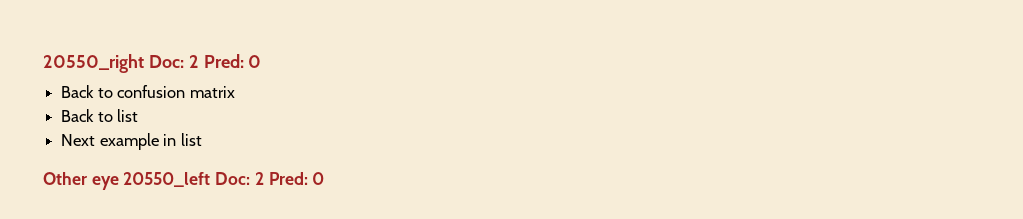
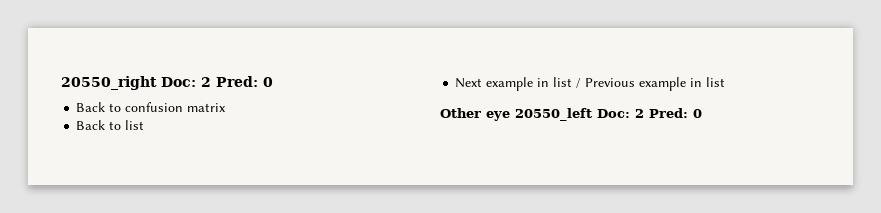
(202, 139) none -> [576,77,726,91] / Previous example in list

